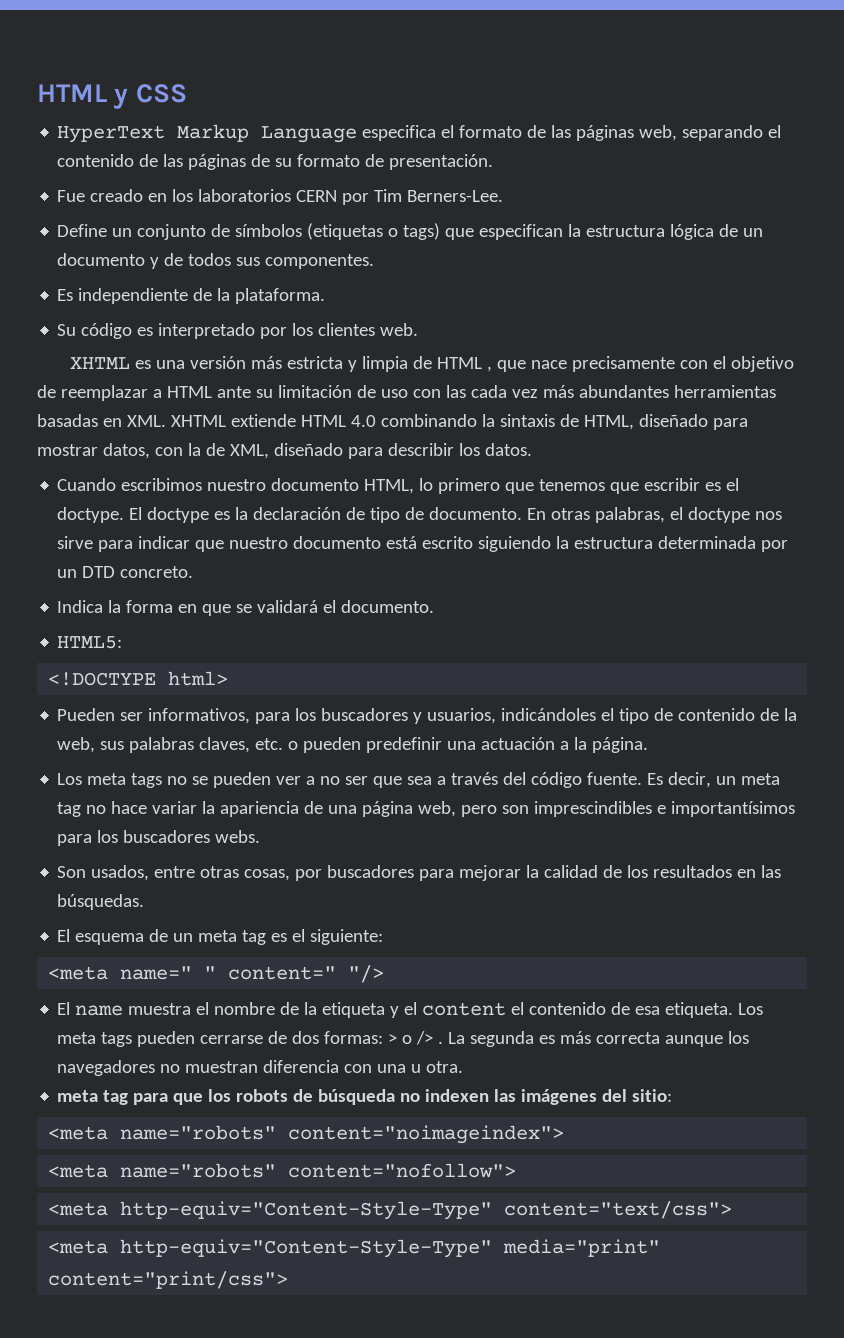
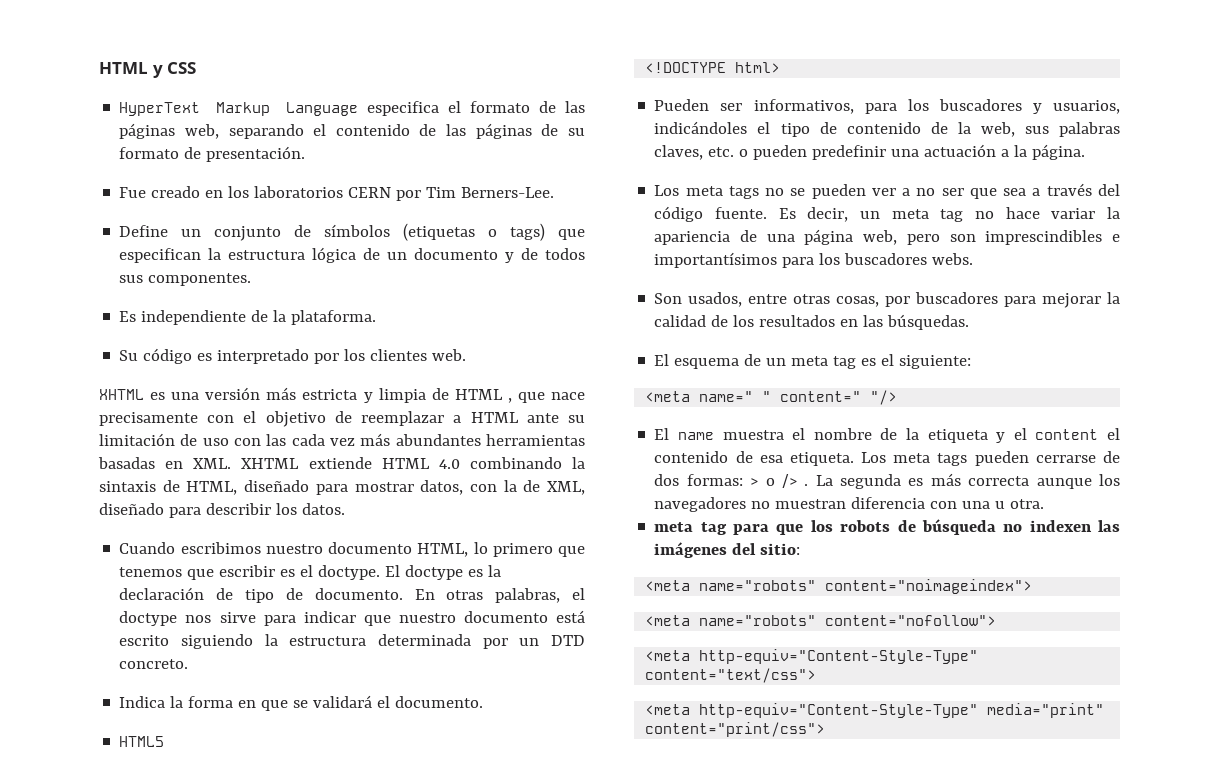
[57,636,123,649] HTML5: -> [119,736,165,747] HTML5

